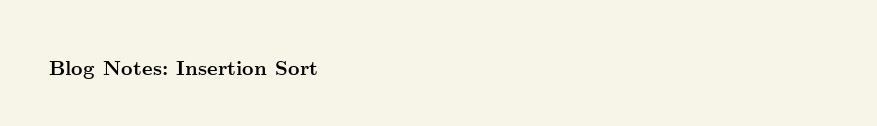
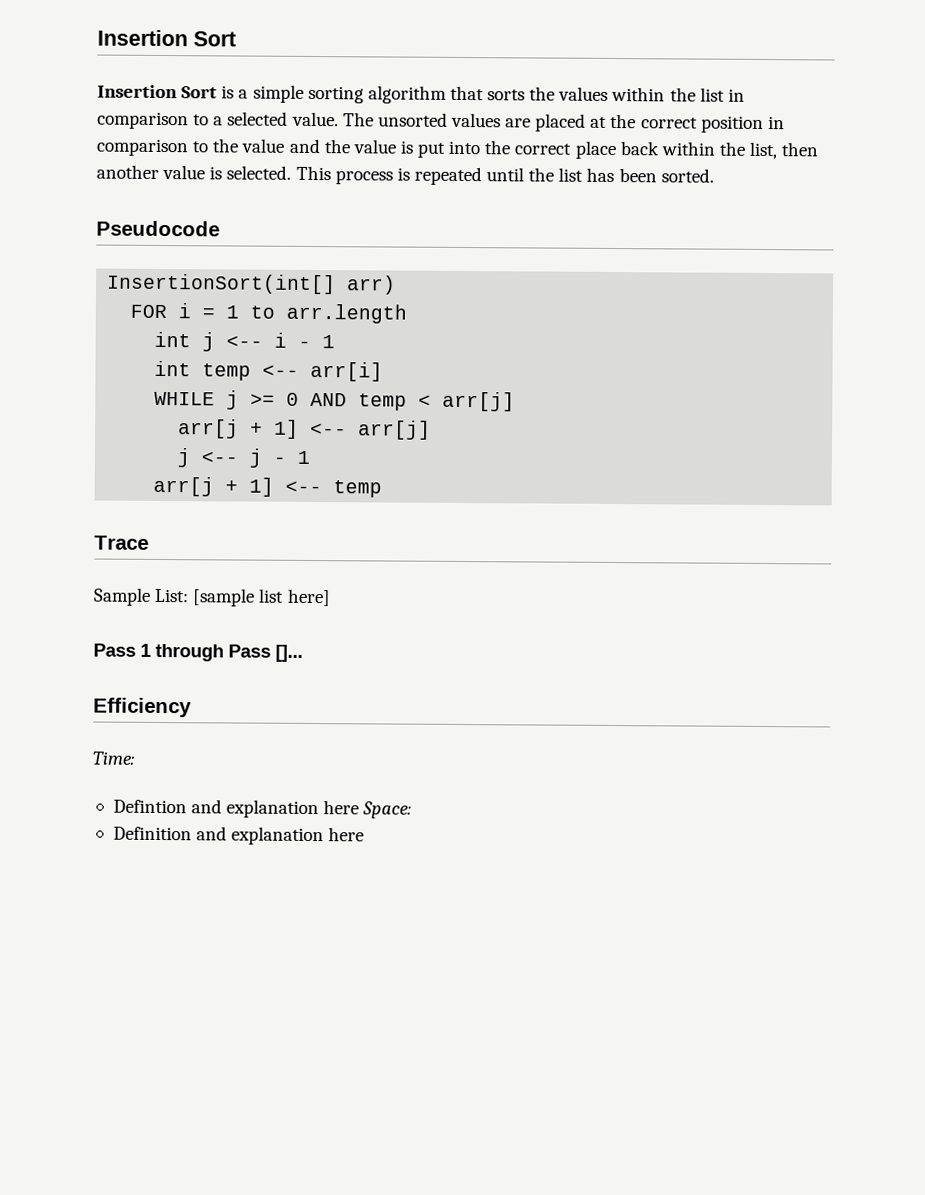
[49,61,318,79] Blog Notes: Insertion Sort -> [97,29,236,47] [97,84,745,104] [97,111,785,133] [96,138,820,160] [96,164,714,186] [96,220,220,237] [107,273,397,295] [130,303,408,324] [154,331,336,352] [154,360,384,382] [154,390,516,412] [178,419,432,440] [177,448,311,468] [153,476,383,498] [94,535,149,550] [93,587,331,607] [93,643,303,662] [93,697,192,718] [92,751,134,765] [112,799,412,819] [112,826,365,846] Insertion Sort // Insertion Sort is a simple sorting algorithm that sorts the values within the list in comparison to a selected value. The unsorted values are placed at the correct position in comparison to the value and the value is put into the correct place back within the list, then another value is selected. This process is repeated until the list has been sorted. // Pseudocode // InsertionSort(int[] arr) // FOR i = 1 to arr.length // int j <-- i - 1 // int temp <-- arr[i] // WHILE j >= 0 AND temp < arr[j] // arr[j + 1] <-- arr[j] // j <-- j - 1 // arr[j + 1] <-- temp // Trace // Sample List: [sample list here] // Pass 1 through Pass []... // Efficiency // Time: // Defintion and explanation here Space: // Definition and explanation here

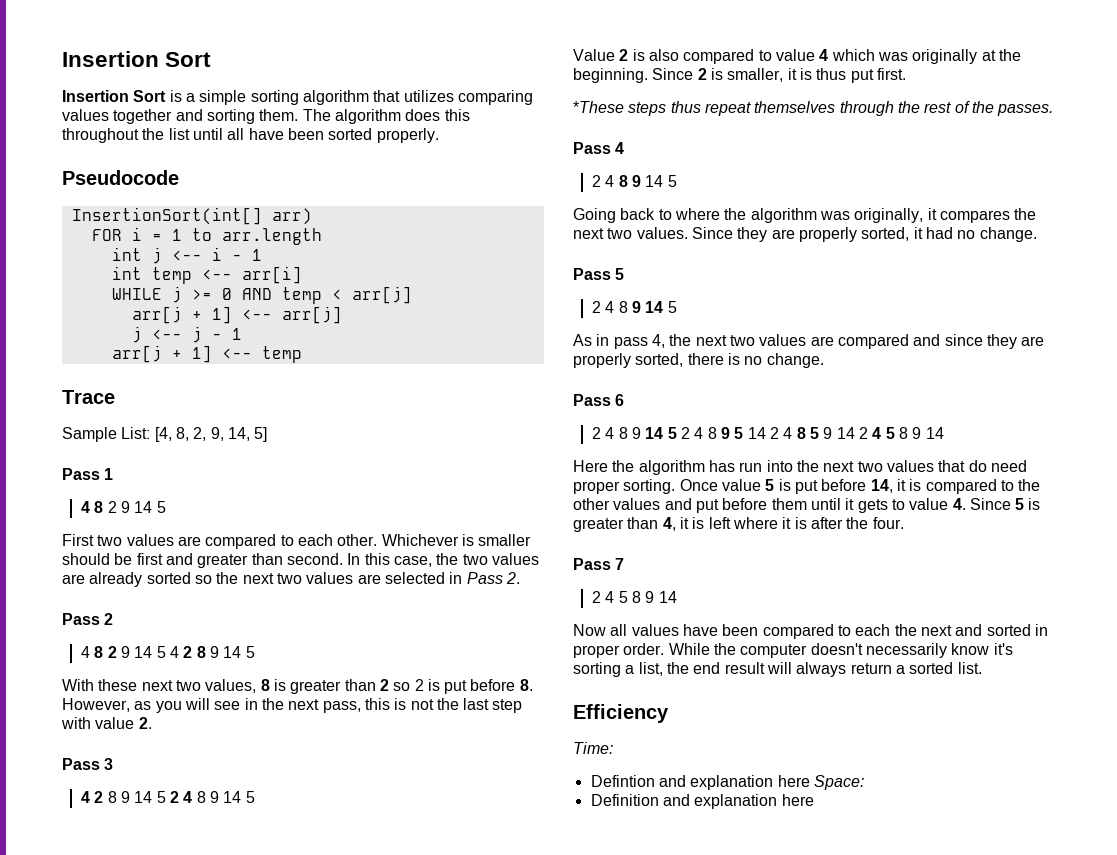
[487,86,745,102] [97,111,785,133] [96,138,820,160] [96,164,714,186] sorts the values within the list in comparison to a selected value. The unsorted values are placed at the correct position in comparison to the value and the value is put into the correct place back within the list, then another value is selected. This process is repeated until the list has been sorted. -> [403,90,533,105] [62,109,470,124] [62,128,439,143] utilizes comparing values together and sorting them. The algorithm does this throughout the list until all have been sorted properly.
[192,588,331,607] [93,643,303,662] [sample list here] // Pass 1 through Pass []... -> [154,427,268,442] [62,468,114,480] [81,501,166,513] [62,534,532,549] [62,553,539,568] [62,572,520,587] [62,613,114,625] [81,646,255,658] [62,679,533,694] [62,698,523,713] [61,717,152,729] [62,758,114,770] [81,791,255,803] [573,49,1021,64] [573,68,906,83] [573,101,1054,116] [573,142,625,154] [592,175,677,187] [573,208,1037,223] [573,227,1037,242] [573,268,625,280] [592,301,677,313] [573,334,1045,349] [573,353,824,368] [573,394,625,406] [592,427,944,439] [573,460,1027,475] [573,479,1041,494] [573,498,1041,513] [573,517,904,532] [573,558,625,570] [592,591,677,603] [573,624,1048,639] [573,643,1013,658] [573,662,982,677] [4, 8, 2, 9, 14, 5] // Pass 1 // 4 8 2 9 14 5 // First two values are compared to each other. Whichever is smaller should be first and greater than second. In this case, the two values are already sorted so the next two values are selected in Pass 2. // Pass 2 // 4 8 2 9 14 5 4 2 8 9 14 5 // With these next two values, 8 is greater than 2 so 2 is put before 8. However, as you will see in the next pass, this is not the last step with value 2. // Pass 3 // 4 2 8 9 14 5 2 4 8 9 14 5 // Value 2 is also compared to value 4 which was originally at the beginning. Since 2 is smaller, it is thus put first. // *These steps thus repeat themselves through the rest of the passes. // Pass 4 // 2 4 8 9 14 5 // Going back to where the algorithm was originally, it compares the next two values. Since they are properly sorted, it had no change. // Pass 5 // 2 4 8 9 14 5 // As in pass 4, the next two values are compared and since they are properly sorted, there is no change. // Pass 6 // 2 4 8 9 14 5 2 4 8 9 5 14 2 4 8 5 9 14 2 4 5 8 9 14 // Here the algorithm has run into the next two values that do need proper sorting. Once value 5 is put before 14, it is compared to the other values and put before them until it gets to value 4. Since 5 is greater than 4, it is left where it is after the four. // Pass 7 // 2 4 5 8 9 14 // Now all values have been compared to each the next and sorted in proper order. While the computer doesn't necessarily know it's sorting a list, the end result will always return a sorted list.

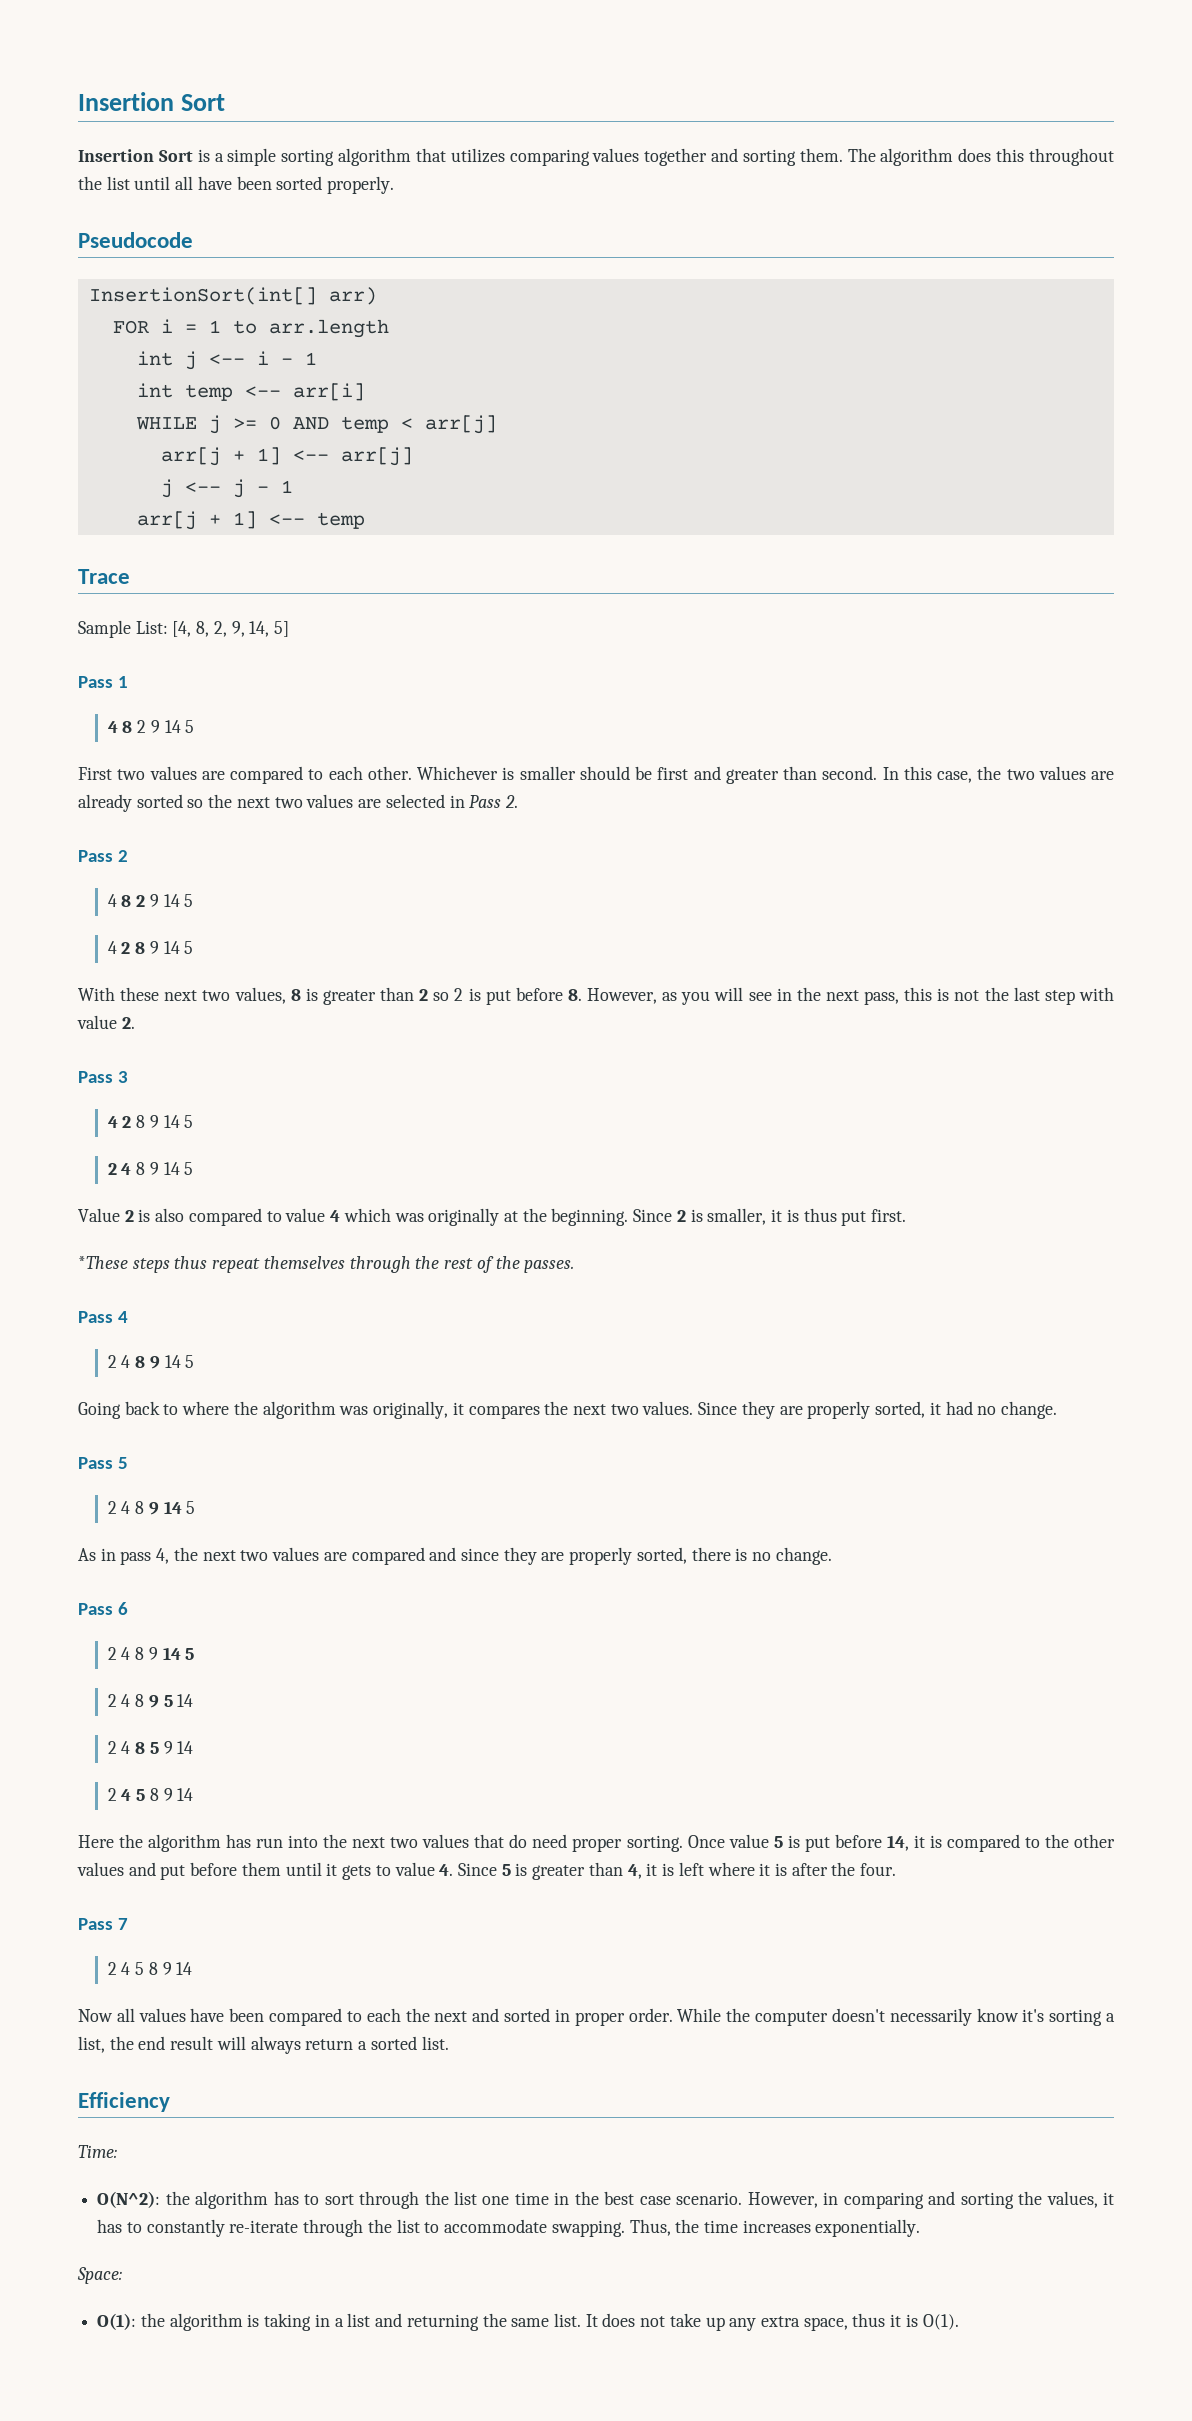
(166, 652) none -> (194, 900) //
(166, 797) none -> (194, 1121) //
(677, 433) none -> (195, 1654) //
(766, 433) none -> (194, 1700) //
(855, 433) none -> (194, 1747) //
[590,775,864,790] [590,794,814,809] Defintion and explanation here Space: // Definition and explanation here -> [97,2191,1115,2209] [97,2219,921,2237] [77,2267,122,2284] [97,2313,959,2331] O(N^2): the algorithm has to sort through the list one time in the best case scenario. However, in comparing and sorting the values, it has to constantly re-iterate through the list to accommodate swapping. Thus, the time increases exponentially. // Space: // O(1): the algorithm is taking in a list and returning the same list. It does not take up any extra space, thus it is O(1).

